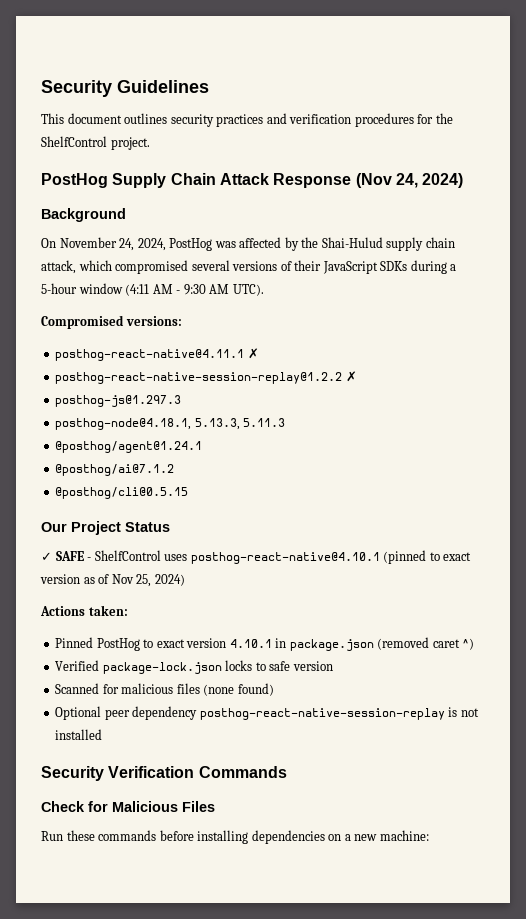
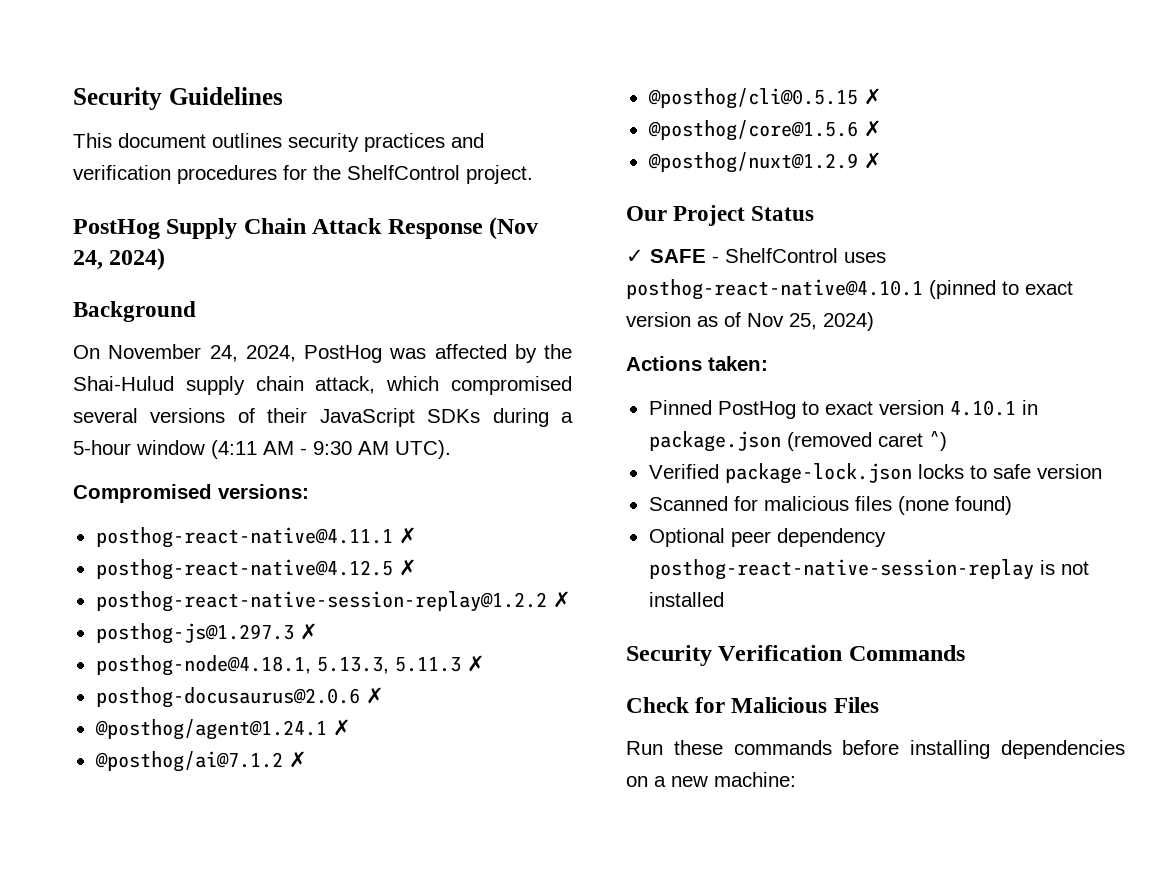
(259, 353) none -> [95,559,417,580] // posthog-react-native@4.12.5 ✗
(182, 401) none -> [299,623,318,640] ✗
(286, 422) none -> [466,655,485,672] [95,687,384,708] ✗ // posthog-docusaurus@2.0.6 ✗
(203, 447) none -> [332,719,351,736] ✗
(175, 470) none -> [288,751,307,768] ✗
(189, 493) none -> [863,88,882,105] [647,120,882,141] [647,152,882,173] ✗ // @posthog/core@1.5.6 ✗ // @posthog/nuxt@1.2.9 ✗

